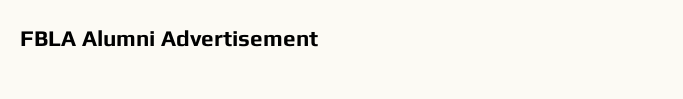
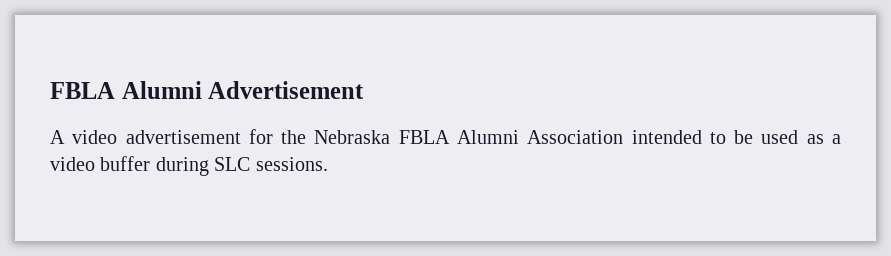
(319, 38) none -> [50,129,842,144] [50,156,328,176] // A video advertisement for the Nebraska FBLA Alumni Association intended to be used as a video buffer during SLC sessions.

